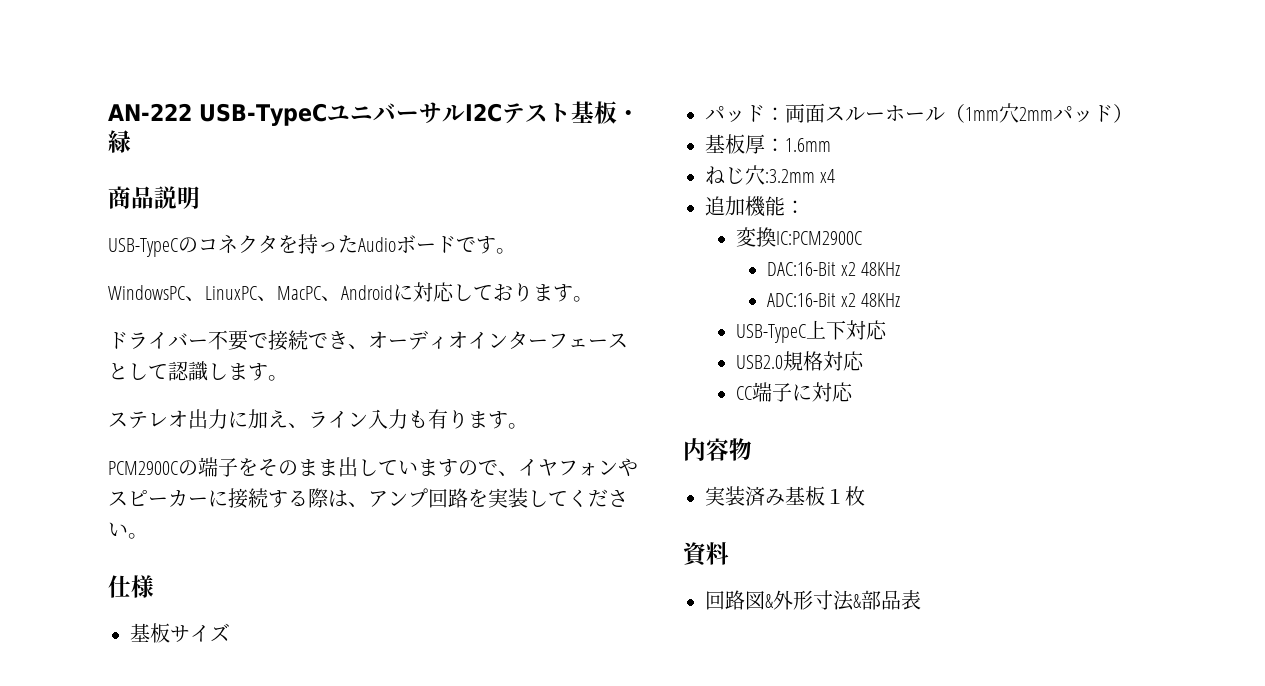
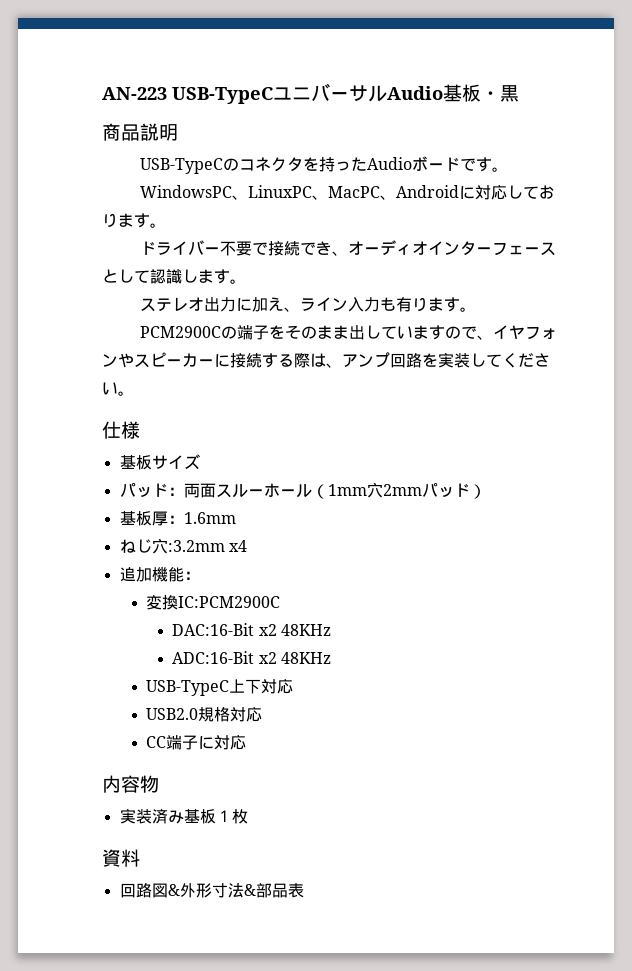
[108,103,192,121] AN-222 -> [102,87,167,100] AN-223
[464,101,640,124] [108,130,131,153] I2Cテスト基板・緑 -> [387,84,519,102] Audio基板・黒

